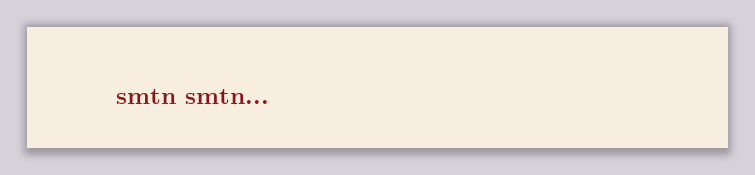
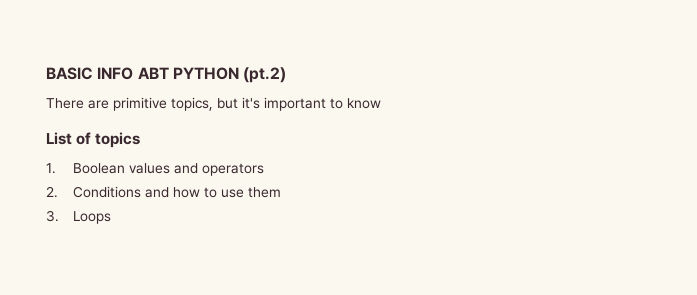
[116,89,269,104] smtn smtn... -> [46,67,287,83] [46,97,381,111] [46,132,141,148] [46,163,265,176] [46,186,282,198] [46,210,112,224] BASIC INFO ABT PYTHON (pt.2) // There are primitive topics, but it's important to know // List of topics // 1. Boolean values and operators // 2. Conditions and how to use them // 3. Loops

